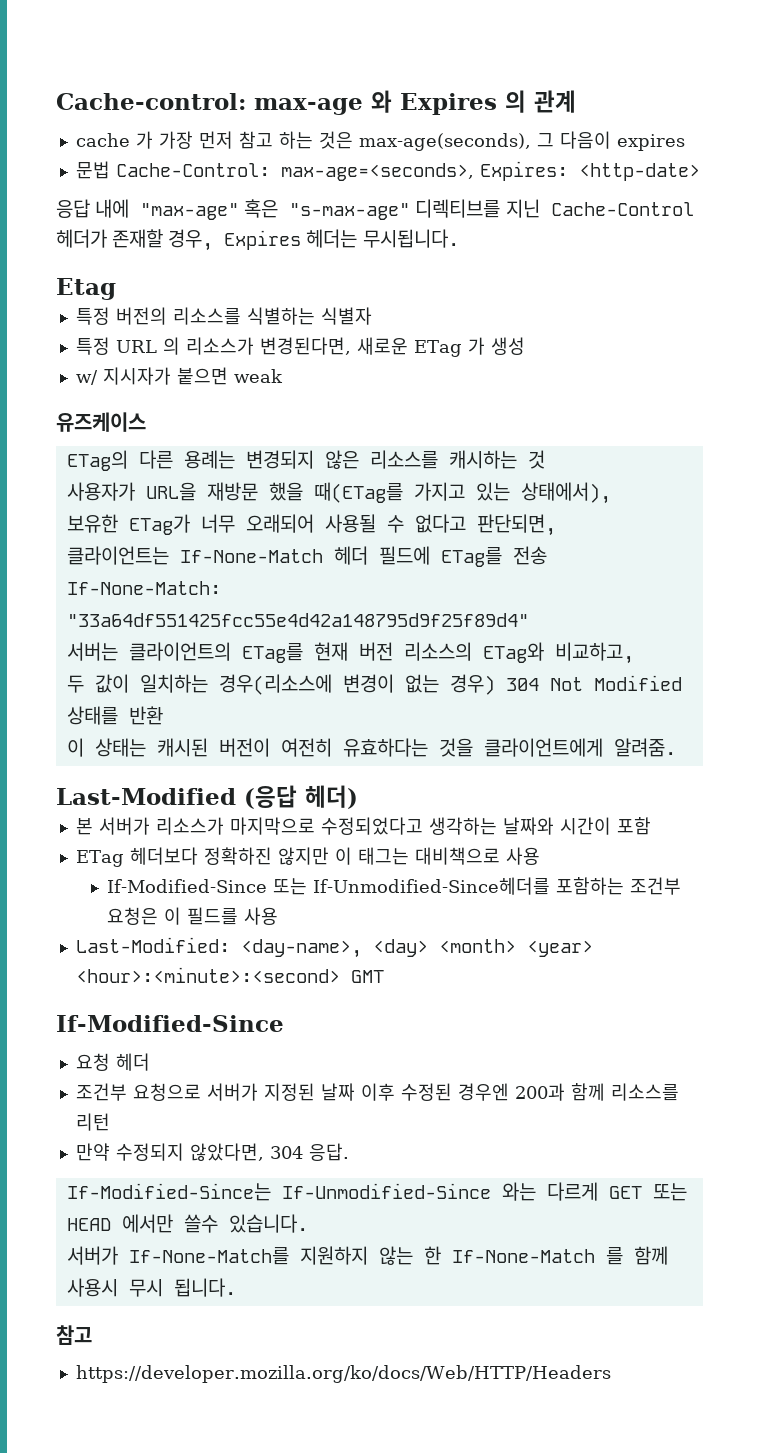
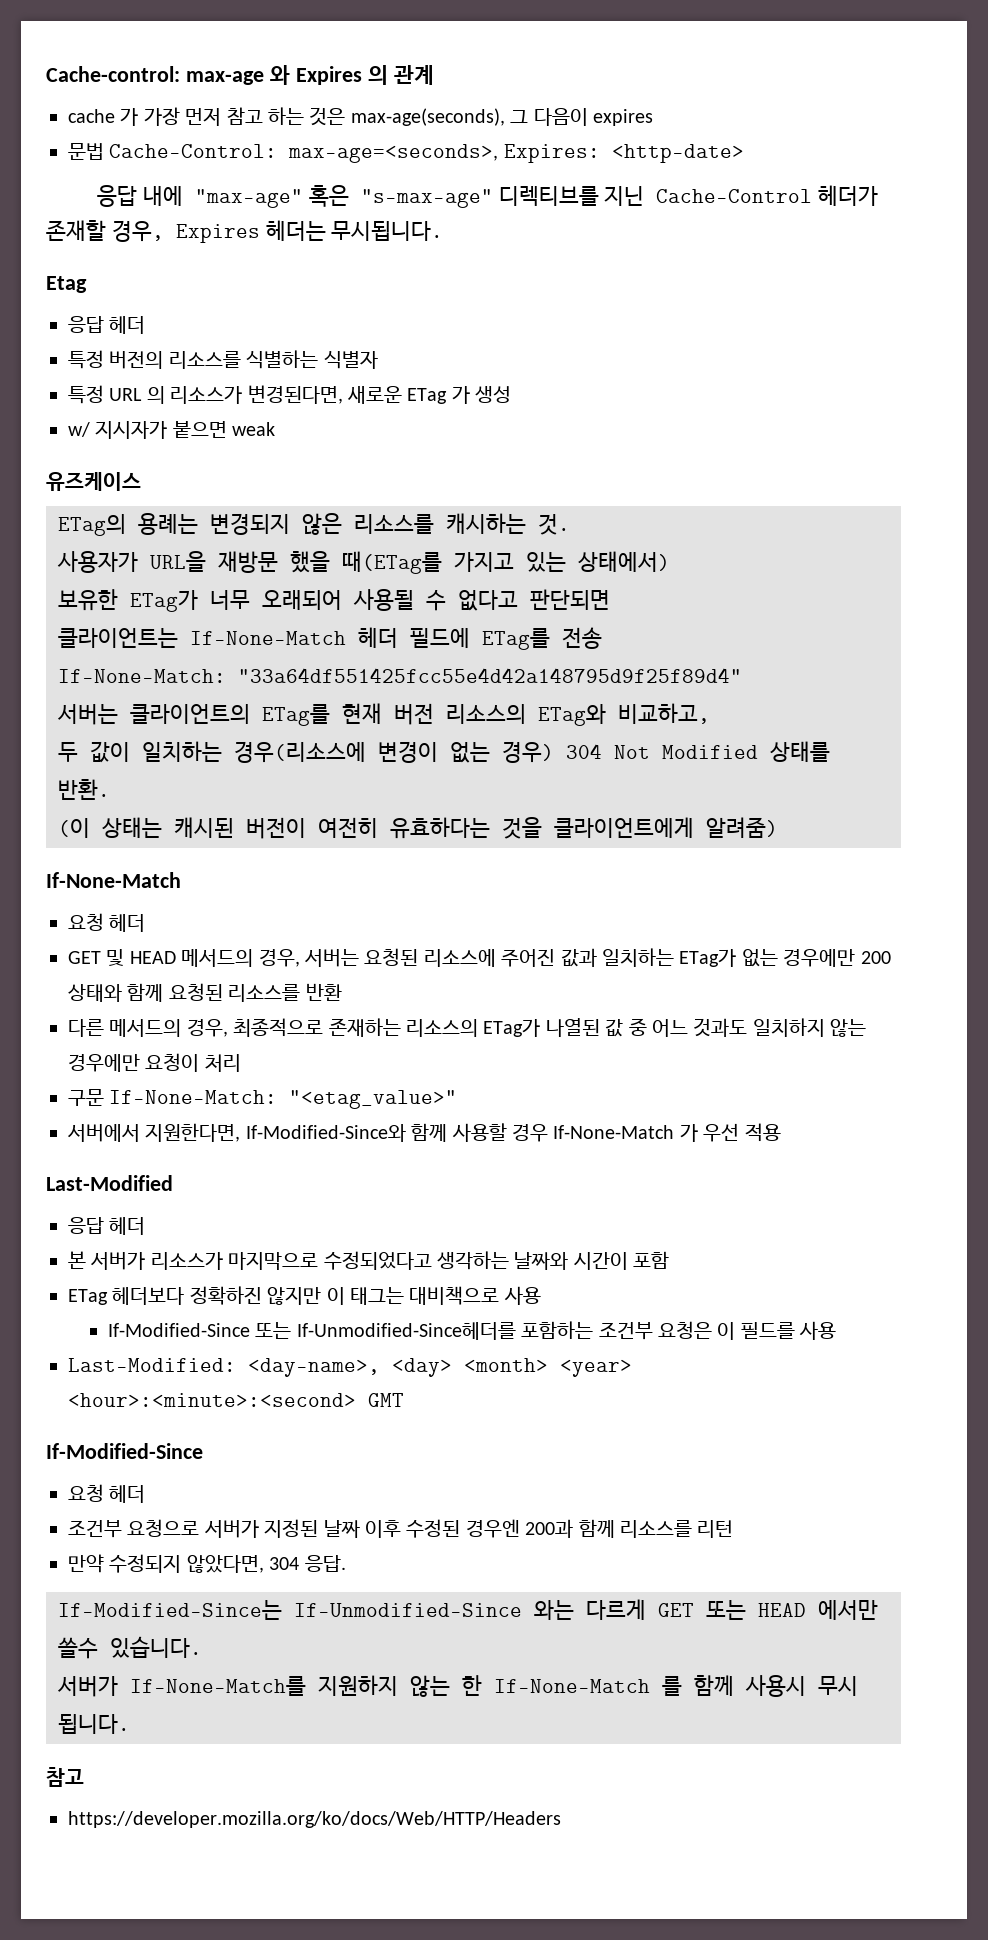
(116, 289) none -> [68,316,146,334] // 응답 헤더
[138,450,173,469] 다른 -> (126, 525) none
[527,450,545,469] 것 -> [538,514,570,535] 것.
[520,482,611,504] 상태에서), -> [578,551,670,572] 상태에서)
[476,514,556,536] 판단되면, -> [530,589,610,610] 판단되면
[128,706,163,725] [66,738,84,757] 반환 // 이 -> [58,779,110,800] [58,818,90,838] 반환. // (이
[613,738,676,757] 알려줌. -> [706,817,778,838] [46,872,181,888] [68,913,146,932] [68,948,891,967] [68,983,342,1002] [68,1018,867,1037] [68,1053,241,1072] [68,1089,458,1109] [67,1123,781,1142] 알려줌) // If-None-Match // 요청 헤더 // GET 및 HEAD 메서드의 경우, 서버는 요청된 리소스에 주어진 값과 일치하는 ETag가 없는 경우에만 200 상태와 함께 요청된 리소스를 반환 // 다른 메서드의 경우, 최종적으로 존재하는 리소스의 ETag가 나열된 값 중 어느 것과도 일치하지 않는 경우에만 요청이 처리 // 구문 If-None-Match: "<etag_value>" // 서버에서 지원한다면, If-Modified-Since와 함께 사용할 경우 If-None-Match 가 우선 적용
[244,785,358,809] (응답 헤더) -> [68,1217,146,1235] // 응답 헤더

